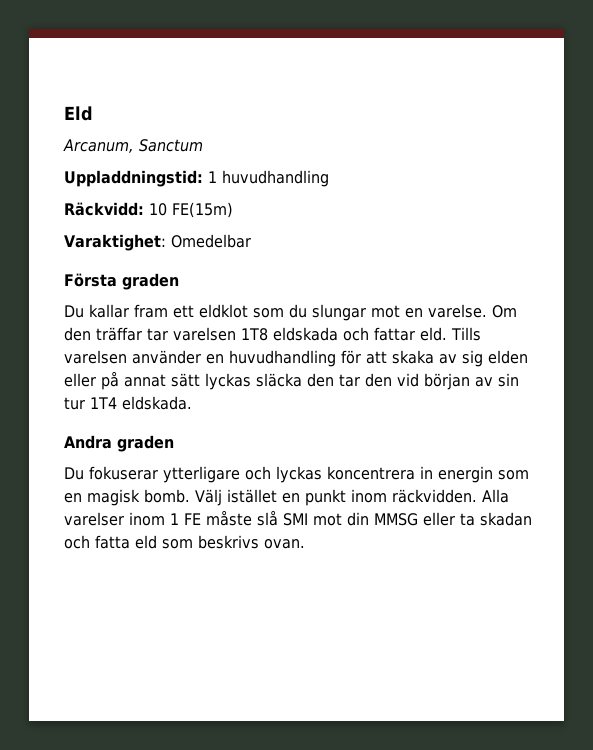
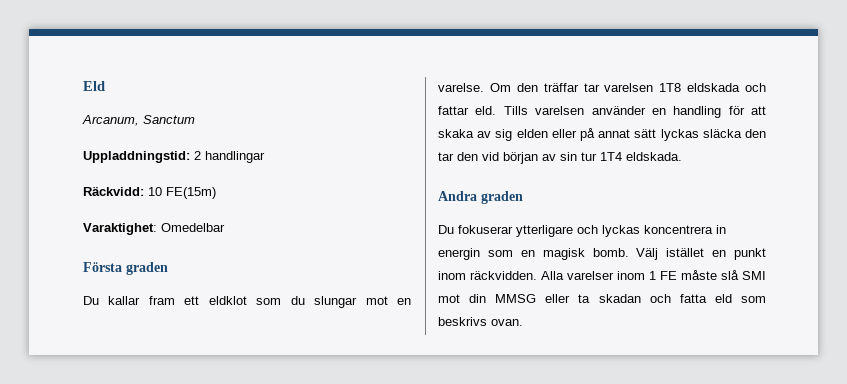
[208,170,329,187] 1 huvudhandling -> [194,151,265,163] 2 handlingar
[229,350,336,367] huvudhandling -> [673,106,722,118] handling

